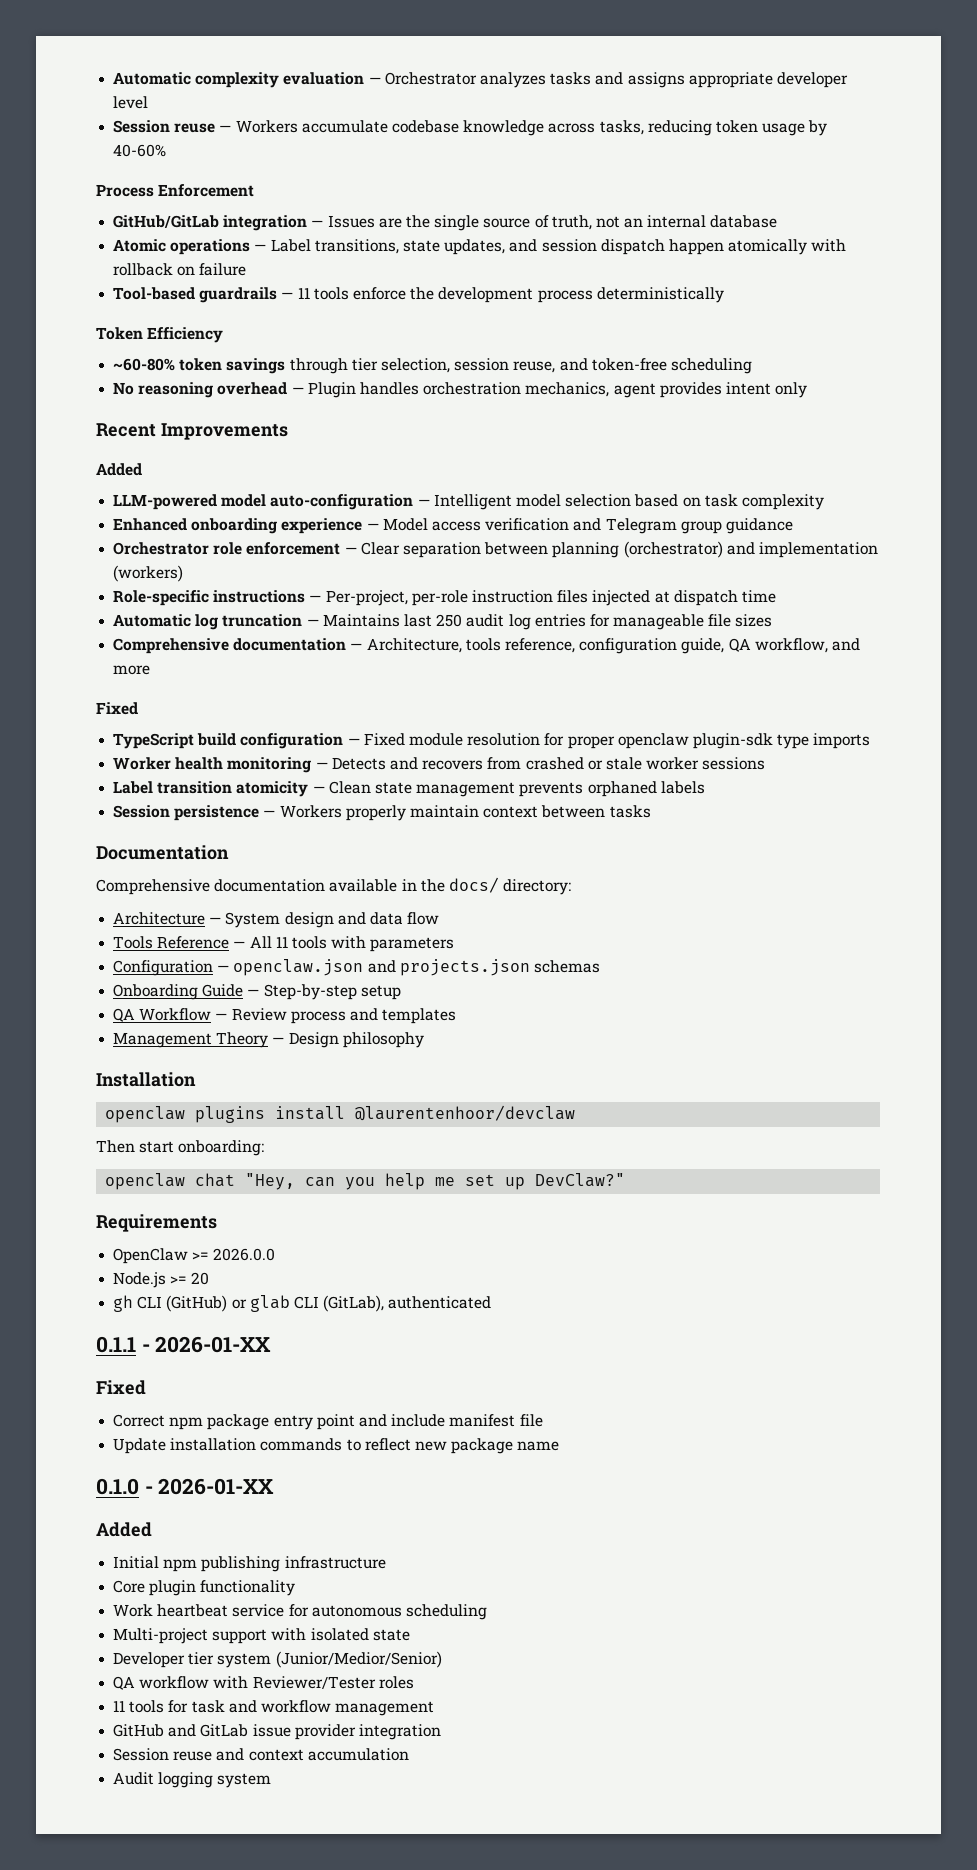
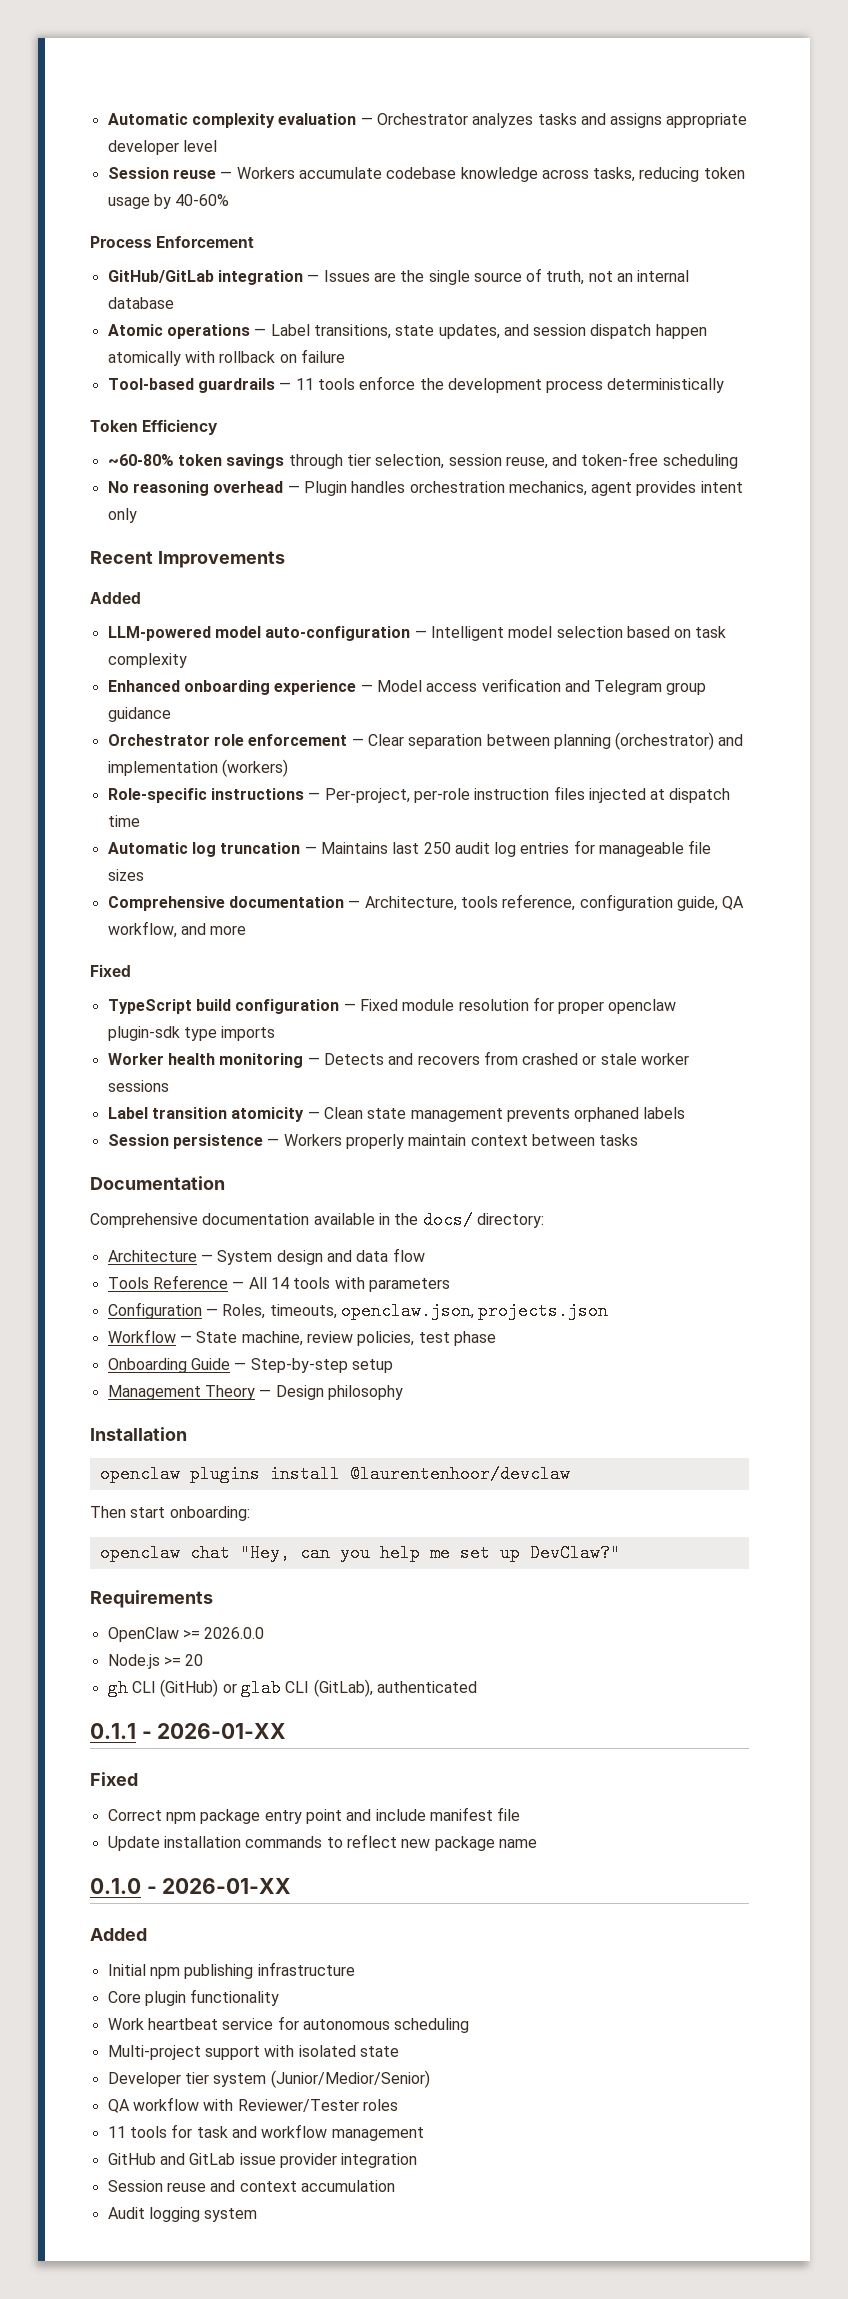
[275,936,288,948] 11 -> [270,1277,289,1289] 14
[233,959,600,976] openclaw.json and projects.json schemas -> [222,1302,609,1320] [107,1329,496,1346] Roles, timeouts, openclaw.json, projects.json // Workflow — State machine, review policies, test phase
[113,1008,457,1024] // QA Workflow — Review process and templates -> (393, 1366) none

